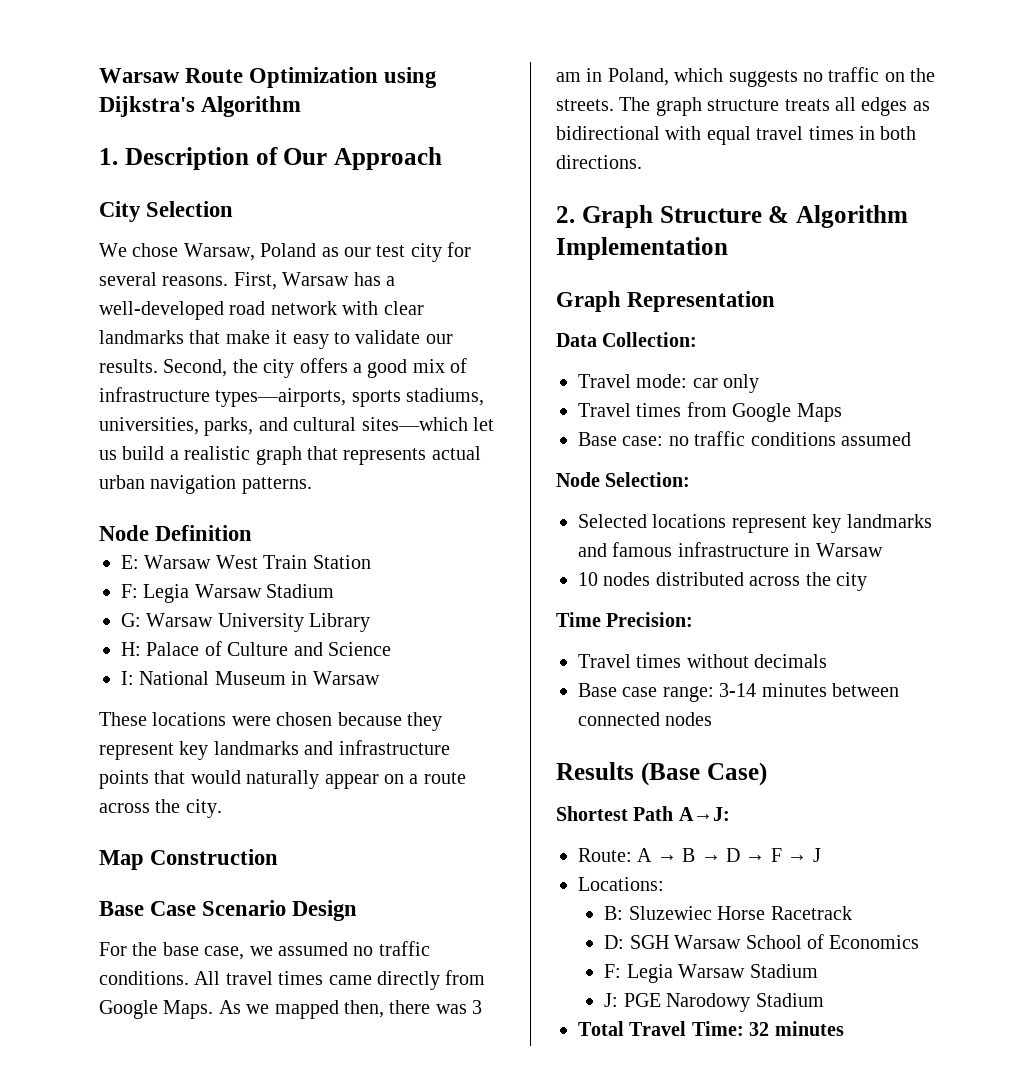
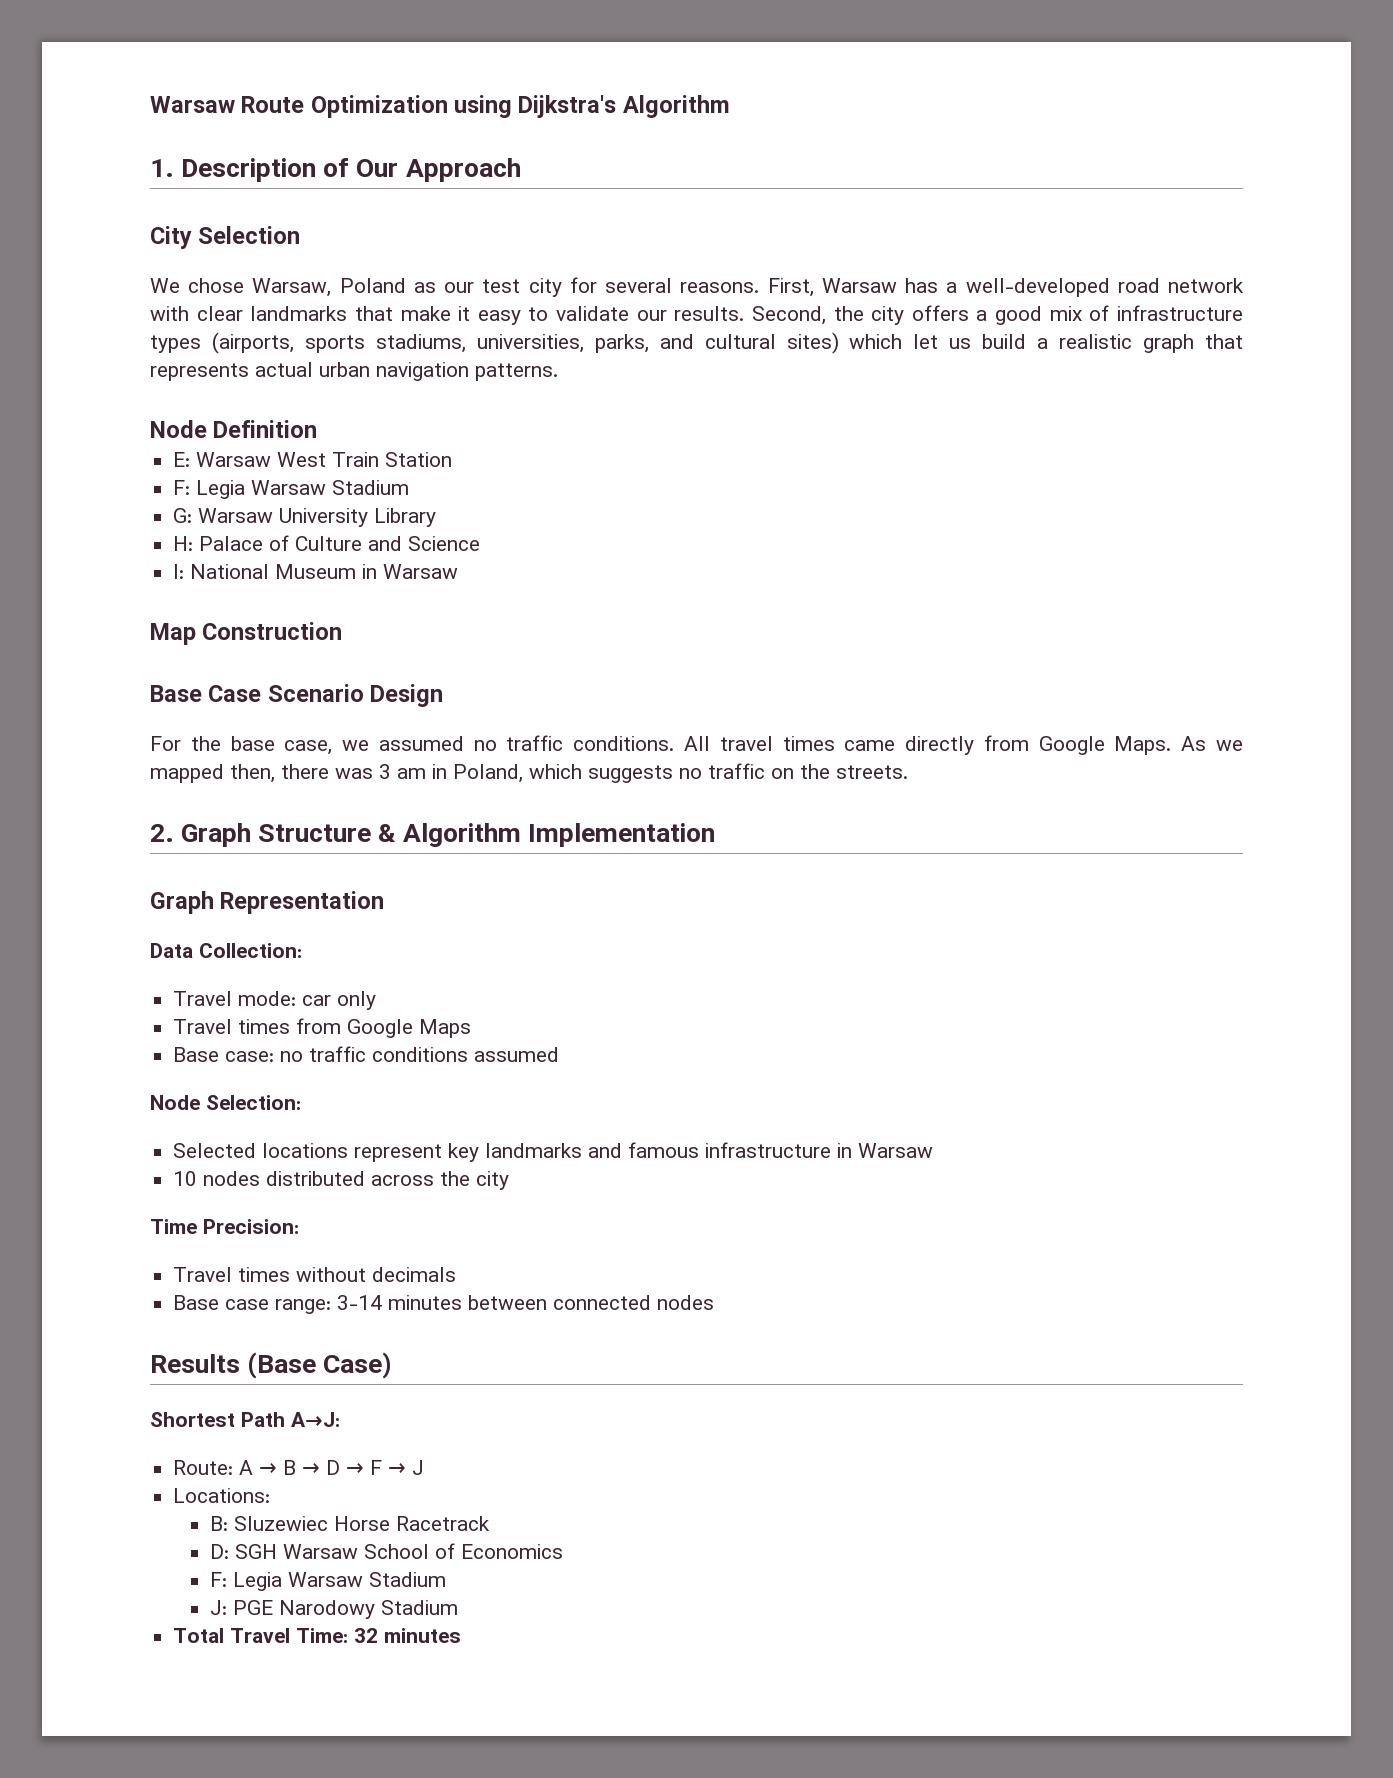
[215,388,347,407] types—airports, -> [150,332,294,354] types (airports,
[361,417,468,431] sites—which -> [786,332,903,354] sites) which
[99,712,442,731] [99,740,450,760] [99,770,466,789] [99,799,222,818] // These locations were chosen because they represent key landmarks and infrastructure points that would naturally appear on a route across the city. -> (459, 571) none
[619,97,930,116] [556,126,917,145] [556,155,642,169] The graph structure treats all edges as bidirectional with equal travel times in both directions. -> (908, 772) none

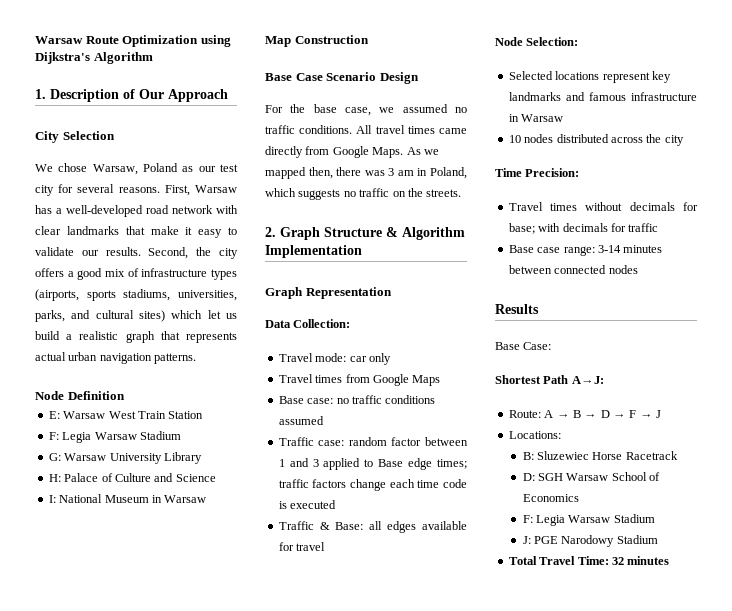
(560, 1054) none -> [278,437,468,446] [278,458,467,470] [278,479,467,491] [278,500,337,509] [278,521,467,533] [278,542,326,551] // Traffic case: random factor between 1 and 3 applied to Base edge times; traffic factors change each time code is executed // Traffic & Base: all edges available for travel
(457, 1274) none -> [683,202,698,211] [508,223,659,234] for base; with decimals for traffic
[247,1352,393,1379] (Base Case) -> [495,342,552,350] // Base Case:

